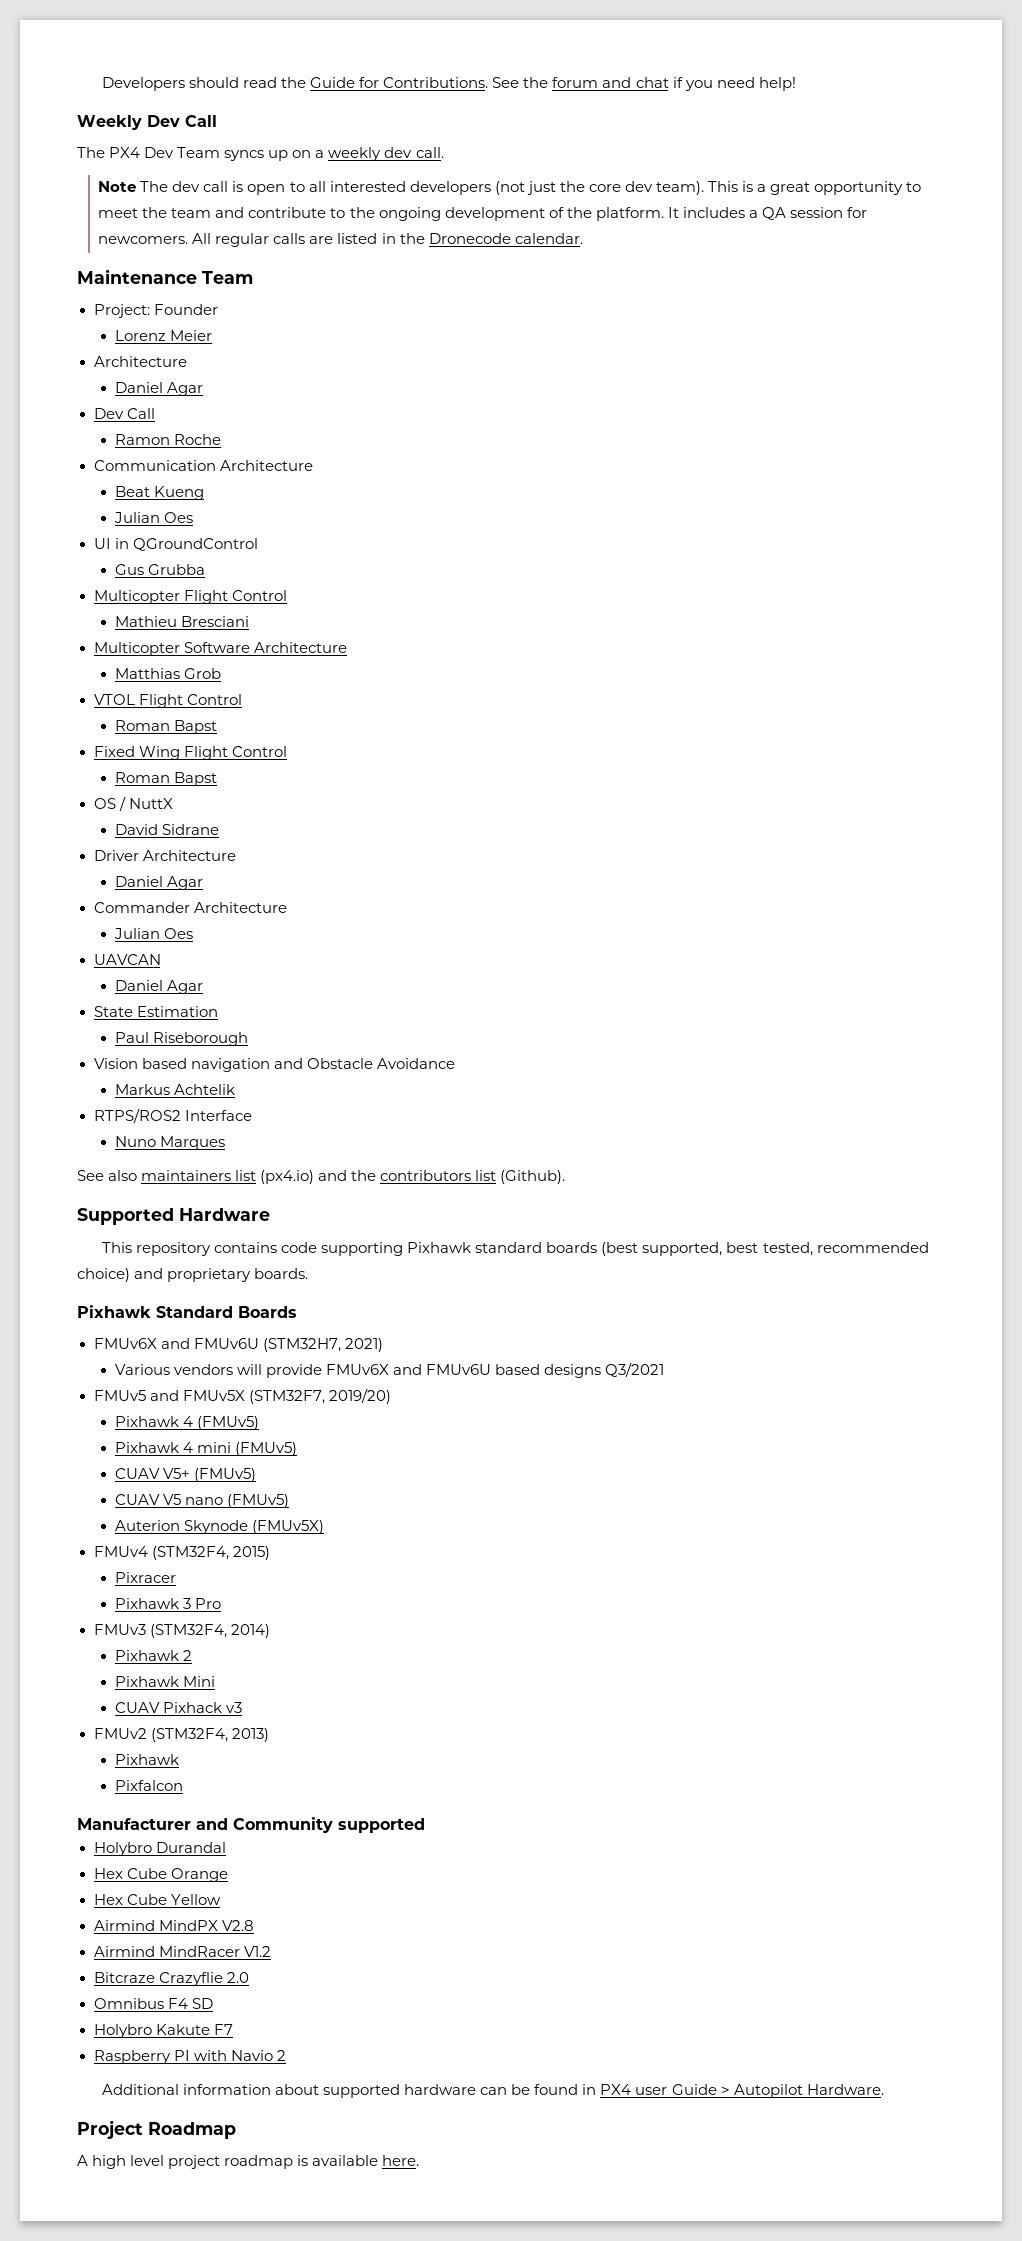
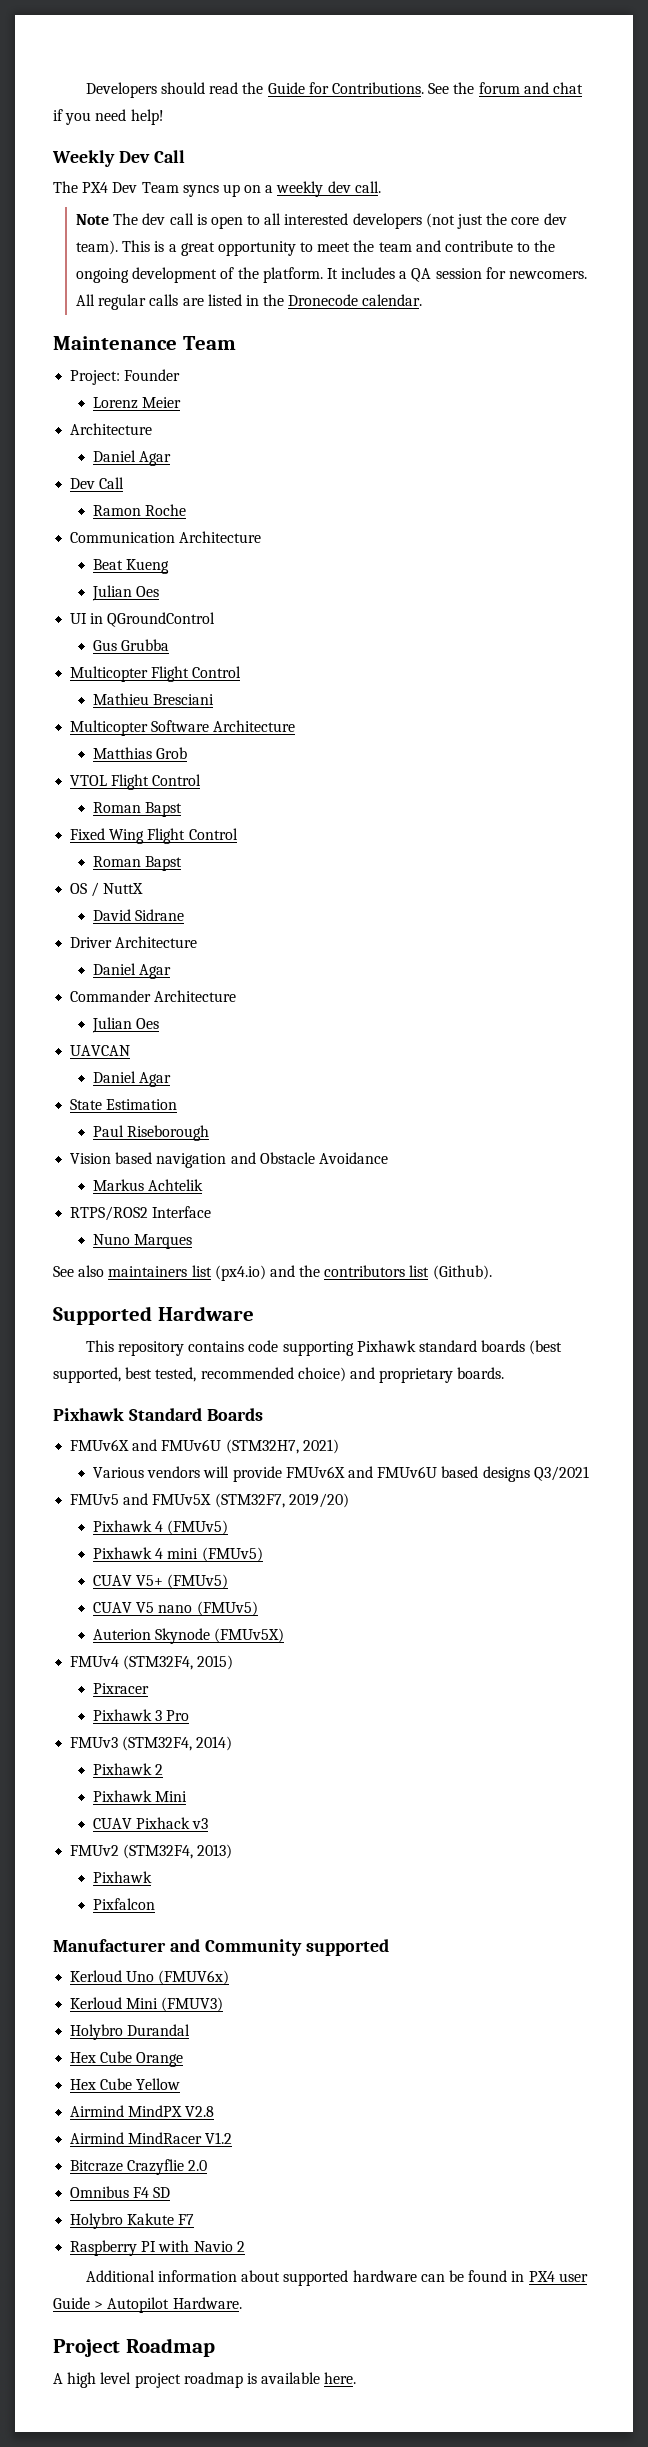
(425, 1825) none -> [70,1970,230,1985] [70,1997,224,2012] // Kerloud Uno (FMUV6x) // Kerloud Mini (FMUV3)

